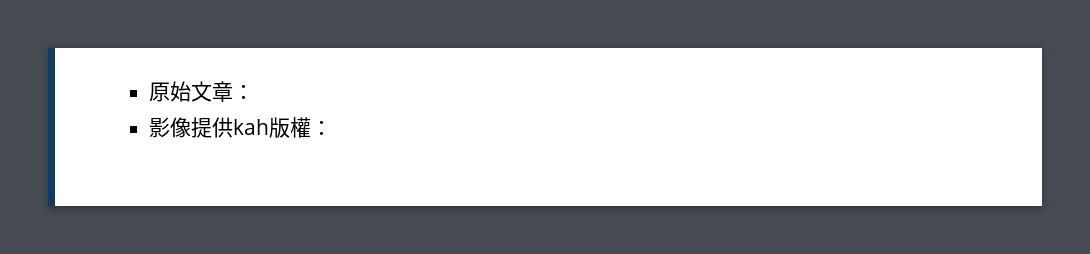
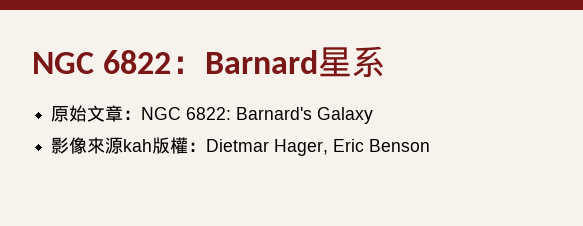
(149, 92) none -> [32,46,387,78] NGC 6822：Barnard星系 //
(255, 91) none -> [141,107,374,124] NGC 6822: Barnard's Galaxy
[191,117,234,138] 提供 -> [87,137,124,154] 來源
(333, 127) none -> [206,139,431,156] Dietmar Hager, Eric Benson

